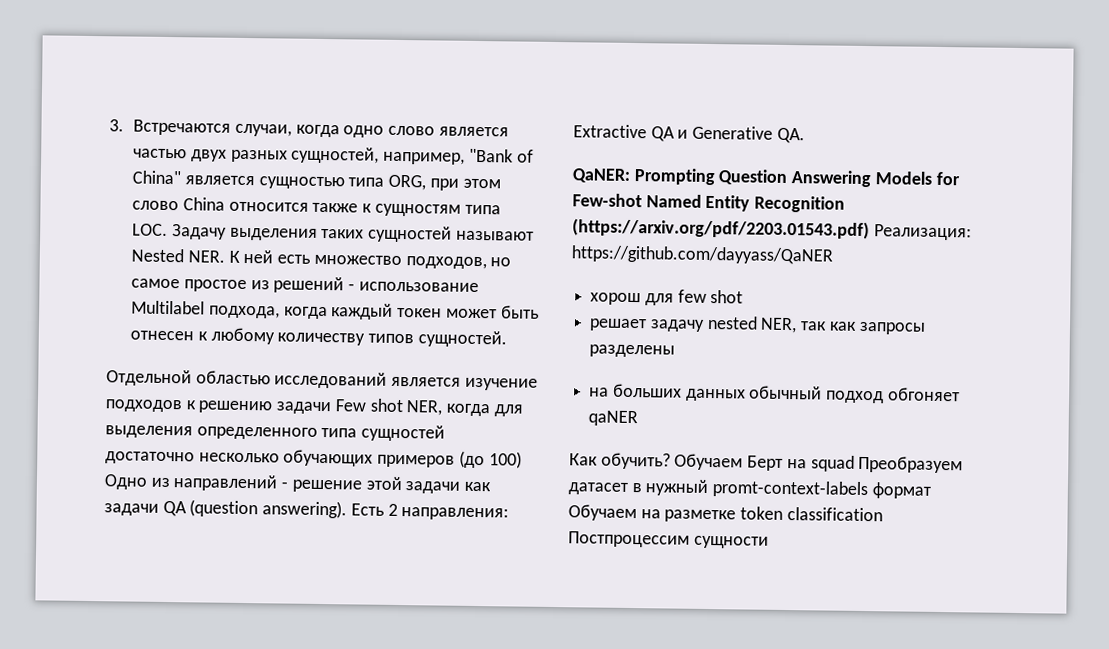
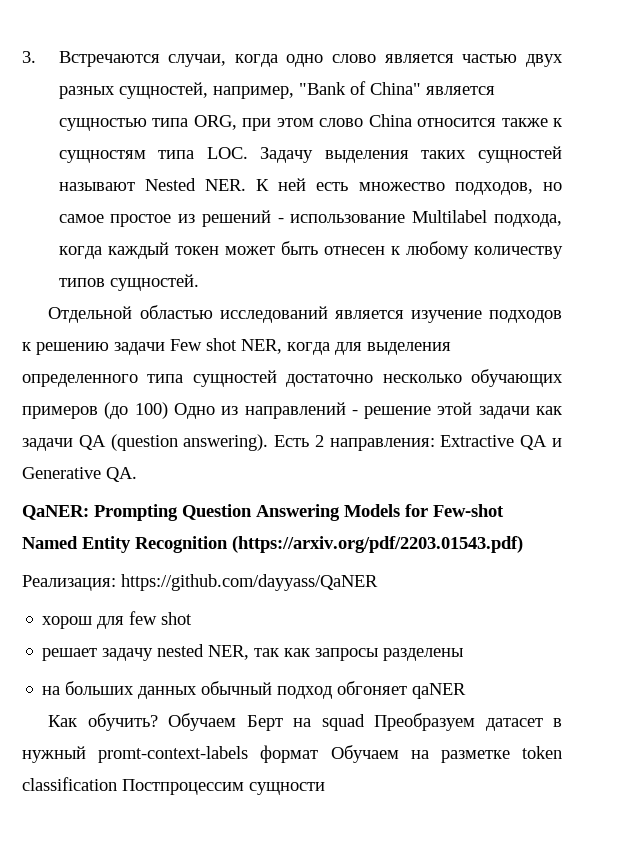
(870, 229) none -> (523, 544) //

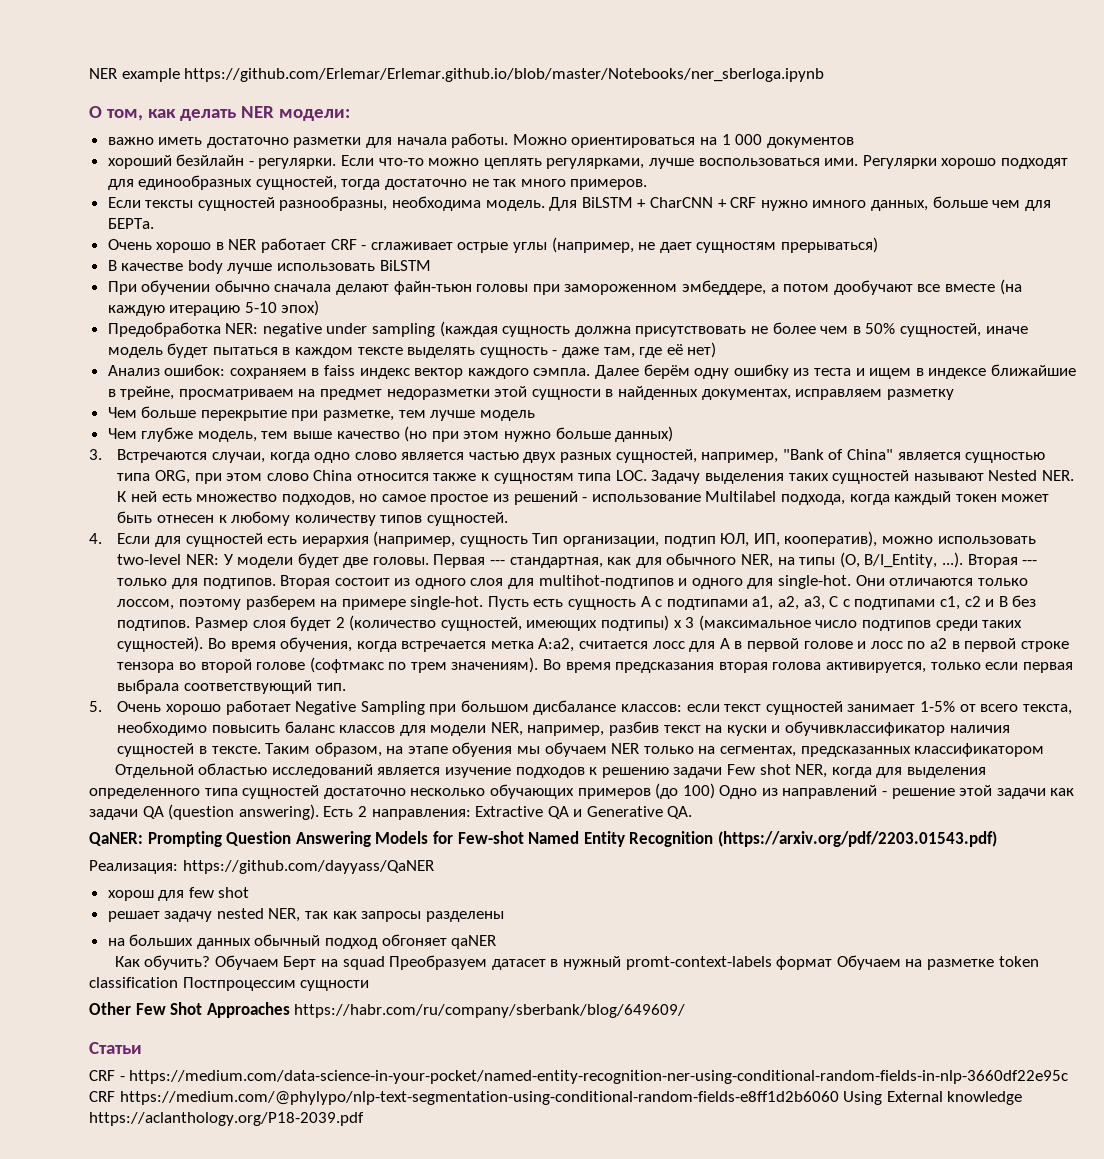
(22, 57) none -> [89,68,825,82] [89,106,350,121] [107,133,854,148] [107,154,1068,169] [107,175,648,190] [107,196,1051,211] [107,218,154,229] [107,237,878,253] [107,260,431,274] [107,279,1022,295] [107,300,320,316] [107,321,1028,337] [107,342,717,358] [107,364,1076,379] [107,386,954,400] [107,406,535,421] [107,426,674,442] NER example https://github.com/Erlemar/Erlemar.github.io/blob/master/Notebooks/ner_sberloga.ipynb // О том, как делать NER модели: // важно иметь достаточно разметки для начала работы. Можно ориентироваться на 1 000 документов // хороший безйлайн - регулярки. Если что-то можно цеплять регулярками, лучше воспользоваться ими. Регулярки хорошо подходят для единообразных сущностей, тогда достаточно не так много примеров. // Если тексты сущностей разнообразны, необходима модель. Для BiLSTM + CharCNN + CRF нужно имного данных, больше чем для БЕРТа. // Очень хорошо в NER работает CRF - сглаживает острые углы (например, не дает сущностям прерываться) // В качестве body лучше использовать BiLSTM // При обучении обычно сначала делают файн-тьюн головы при замороженном эмбеддере, а потом дообучают все вместе (на каждую итерацию 5-10 эпох) // Предобработка NER: negative under sampling (каждая сущность должна присутствовать не более чем в 50% сущностей, иначе модель будет пытаться в каждом тексте выделять сущность - даже там, где её нет) // Анализ ошибок: сохраняем в faiss индекс вектор каждого сэмпла. Далее берём одну ошибку из теста и ищем в индексе ближайшие в трейне, просматриваем на предмет недоразметки этой сущности в найденных документах, исправляем разметку // Чем больше перекрытие при разметке, тем лучше модель // Чем глубже модель, тем выше качество (но при этом нужно больше данных) //
(199, 282) none -> [89,531,1036,547] [117,552,1038,568] [117,575,1028,589] [117,595,1037,610] [117,615,1023,631] [117,636,1069,652] [117,657,1073,673] [117,679,346,694] [89,700,1072,715] [117,721,1010,736] [117,742,1045,757] // 4. Если для сущностей есть иерархия (например, сущность Тип организации, подтип ЮЛ, ИП, кооператив), можно использовать two-level NER: У модели будет две головы. Первая --- стандартная, как для обычного NER, на типы (O, B/I_Entity, ...). Вторая --- только для подтипов. Вторая состоит из одного слоя для multihot-подтипов и одного для single-hot. Они отличаются только лоссом, поэтому разберем на примере single-hot. Пусть есть сущность A с подтипами a1, a2, a3, C с подтипами c1, c2 и B без подтипов. Размер слоя будет 2 (количество сущностей, имеющих подтипы) x 3 (максимальное число подтипов среди таких сущностей). Во время обучения, когда встречается метка A:a2, считается лосс для A в первой голове и лосс по a2 в первой строке тензора во второй голове (софтмакс по трем значениям). Во время предсказания вторая голова активируется, только если первая выбрала соответствующий тип. // 5. Очень хорошо работает Negative Sampling при большом дисбалансе классов: если текст сущностей занимает 1-5% от всего текста, необходимо повысить баланс классов для модели NER, например, разбив текст на куски и обучивклассификатор наличия сущностей в тексте. Таким образом, на этапе обуения мы обучаем NER только на сегментах, предсказанных классификатором
(325, 788) none -> [89,1002,686,1018] [89,1042,142,1054] [89,1070,1069,1084] [89,1091,1023,1105] [89,1112,364,1126] // Other Few Shot Approaches https://habr.com/ru/company/sberbank/blog/649609/ // Статьи // CRF - https://medium.com/data-science-in-your-pocket/named-entity-recognition-ner-using-conditional-random-fields-in-nlp-3660df22e95c CRF https://medium.com/@phylypo/nlp-text-segmentation-using-conditional-random-fields-e8ff1d2b6060 Using External knowledge https://aclanthology.org/P18-2039.pdf

